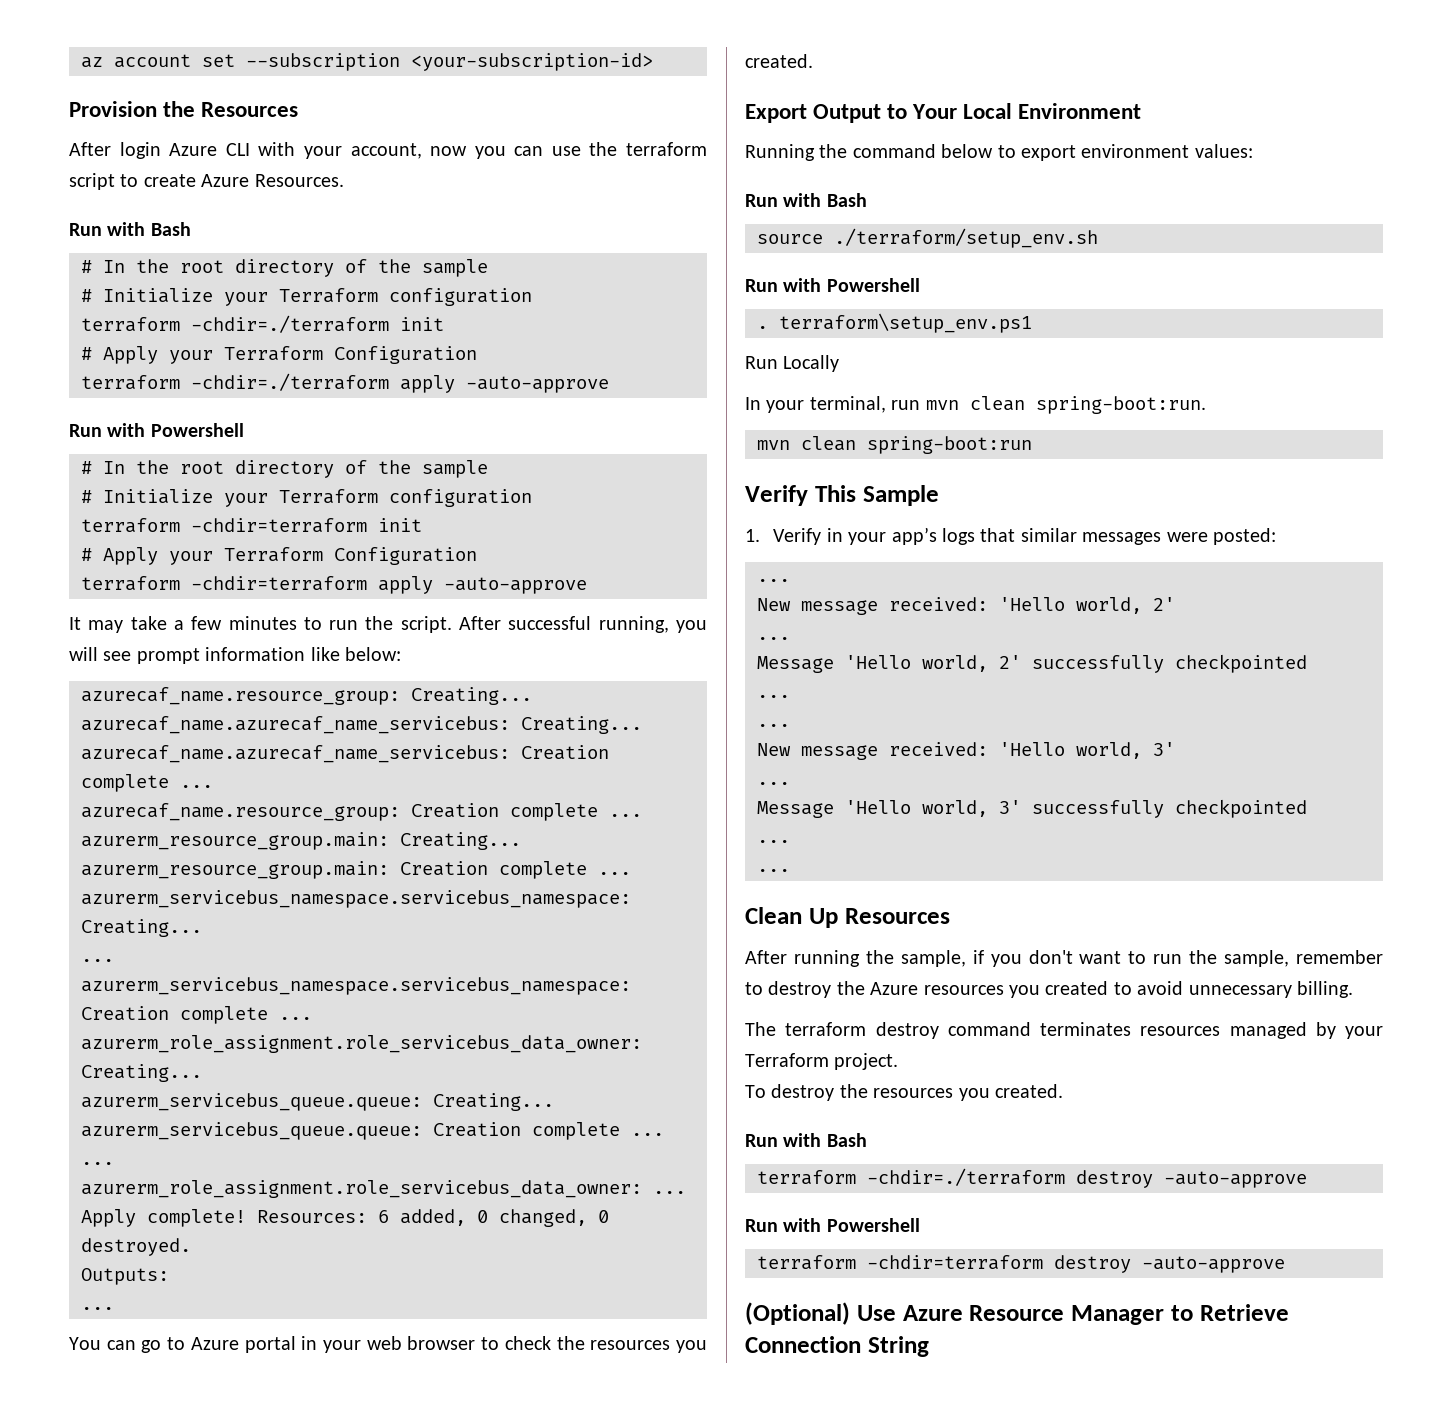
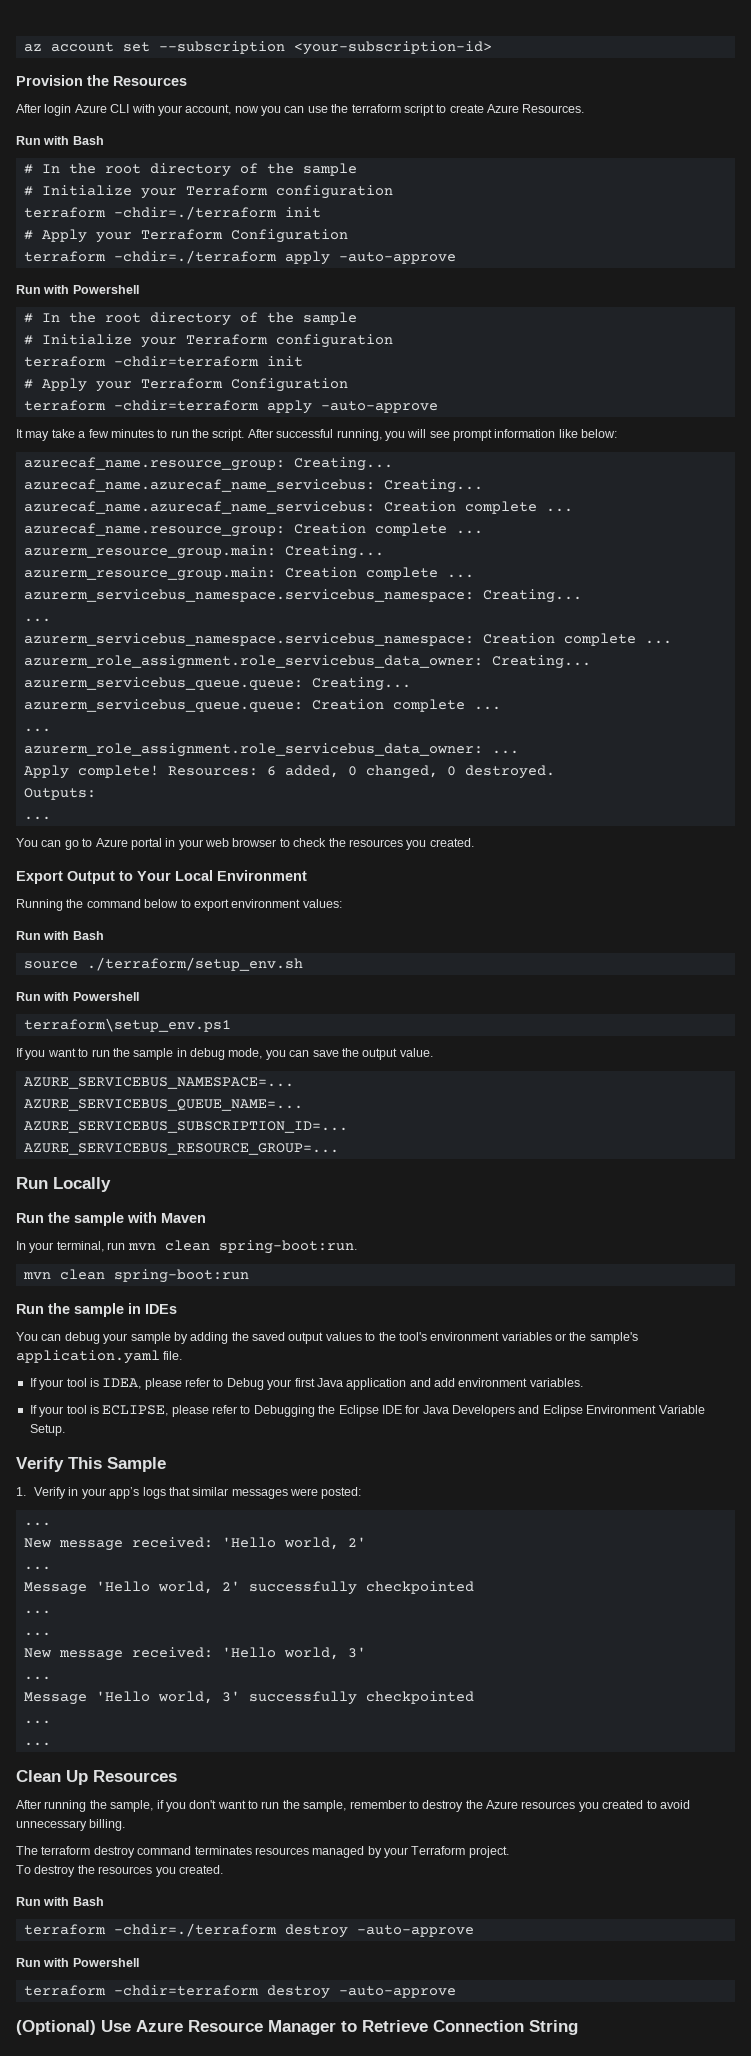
[757,326,768,329] . -> (139, 996) none
[745,355,840,372] Run Locally -> [16,1048,433,1060] [23,1077,294,1089] [23,1099,303,1111] [23,1121,348,1133] [23,1143,339,1155] [16,1177,111,1192] [16,1212,206,1226] If you want to run the sample in debug mode, you can save the output value. // AZURE_SERVICEBUS_NAMESPACE=... // AZURE_SERVICEBUS_QUEUE_NAME=... // AZURE_SERVICEBUS_SUBSCRIPTION_ID=... // AZURE_SERVICEBUS_RESOURCE_GROUP=... // Run Locally // Run the sample with Maven
(1032, 445) none -> [16,1303,177,1317] [16,1332,638,1344] [16,1350,183,1364] [29,1378,583,1390] [29,1405,705,1417] [29,1424,65,1436] // Run the sample in IDEs // You can debug your sample by adding the saved output values to the tool's environment variables or the sample's application.yaml file. // If your tool is IDEA, please refer to Debug your first Java application and add environment variables. // If your tool is ECLIPSE, please refer to Debugging the Eclipse IDE for Java Developers and Eclipse Environment Variable Setup.

